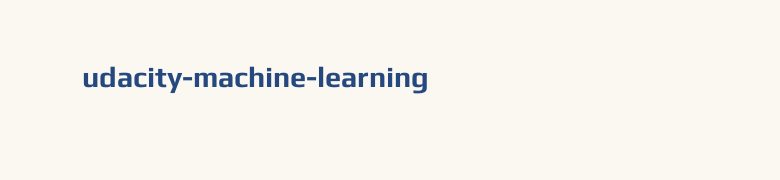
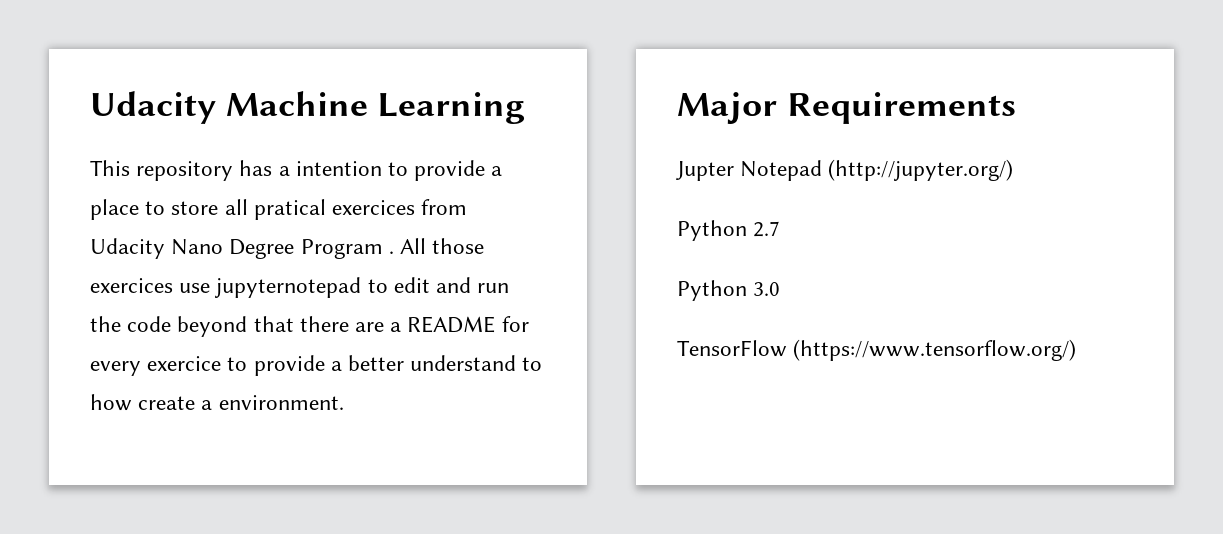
[82,66,429,94] udacity-machine-learning -> [90,91,526,124] [90,160,503,181] [90,199,468,220] [90,238,485,259] [90,277,510,298] [90,316,529,337] [90,355,543,376] [90,394,344,411] [677,92,1016,124] [676,159,1014,181] [677,220,781,241] [677,280,781,301] [677,339,1077,361] Udacity Machine Learning // This repository has a intention to provide a place to store all pratical exercices from Udacity Nano Degree Program . All those exercices use jupyternotepad to edit and run the code beyond that there are a README for every exercice to provide a better understand to how create a environment. // Major Requirements // Jupter Notepad (http://jupyter.org/) // Python 2.7 // Python 3.0 // TensorFlow (https://www.tensorflow.org/)

